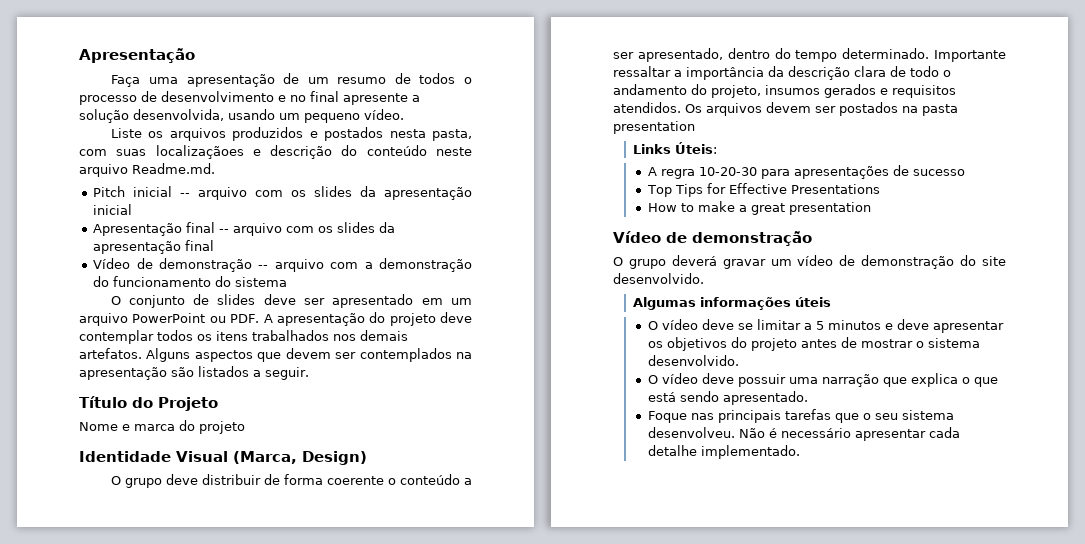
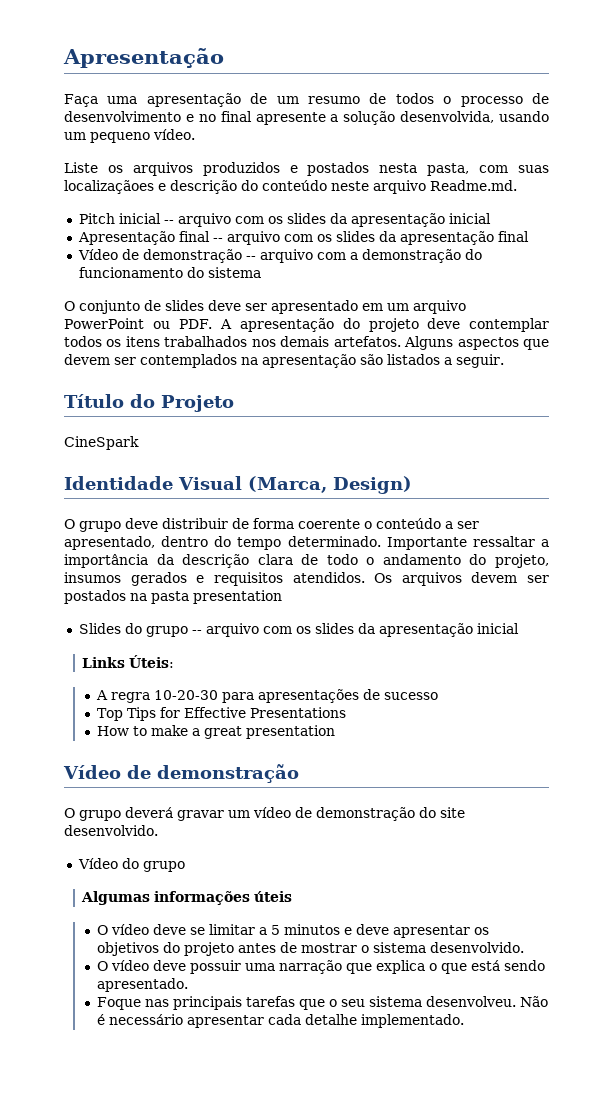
[79,420,245,434] Nome e marca do projeto -> [64,436,139,450] CineSpark
(695, 127) none -> [78,623,519,637] // Slides do grupo -- arquivo com os slides da apresentação inicial
(704, 278) none -> [77,858,185,872] // Vídeo do grupo

